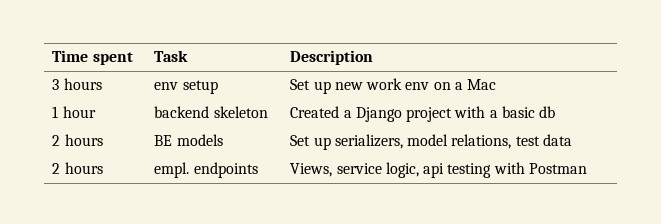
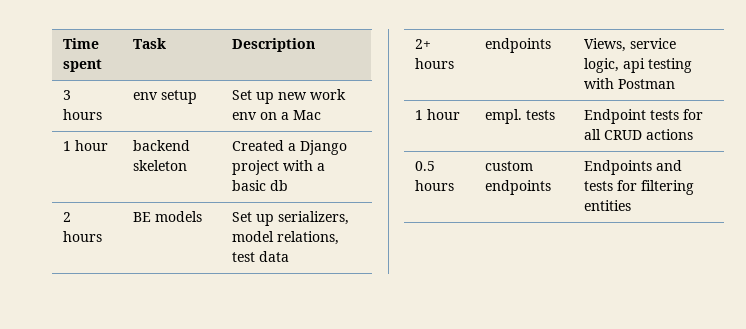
[52,162,103,174] [154,162,190,178] 2 hours | empl. -> [414,39,431,49] [414,58,454,69] 2+ hours |
(588, 168) none -> [414,109,460,120] [484,109,555,124] [583,109,703,124] [583,129,693,140] [414,161,435,171] [414,180,454,191] [484,161,533,171] [484,180,551,195] [583,160,682,175] [583,180,694,195] [583,200,631,211] // 1 hour | empl. tests | Endpoint tests for all CRUD actions // 0.5 hours | custom endpoints | Endpoints and tests for filtering entities

